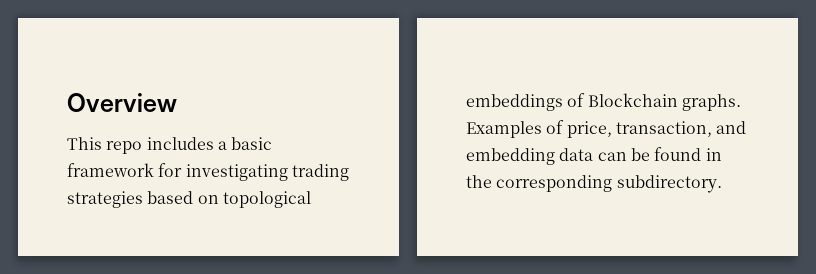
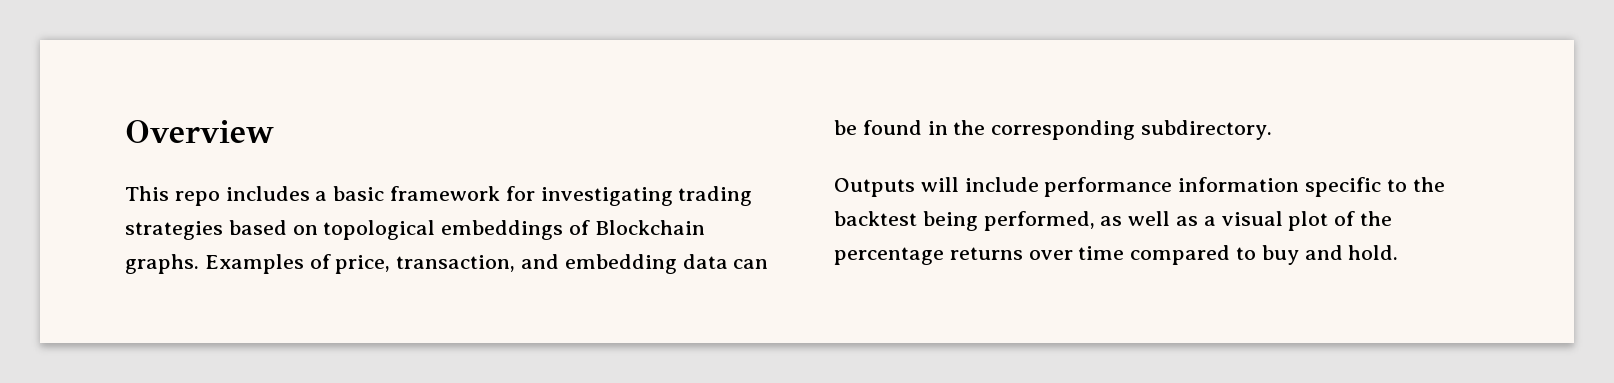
(722, 184) none -> [834,177,1445,197] [834,211,1393,231] [834,245,1399,265] // Outputs will include performance information specific to the backtest being performed, as well as a visual plot of the percentage returns over time compared to buy and hold.

